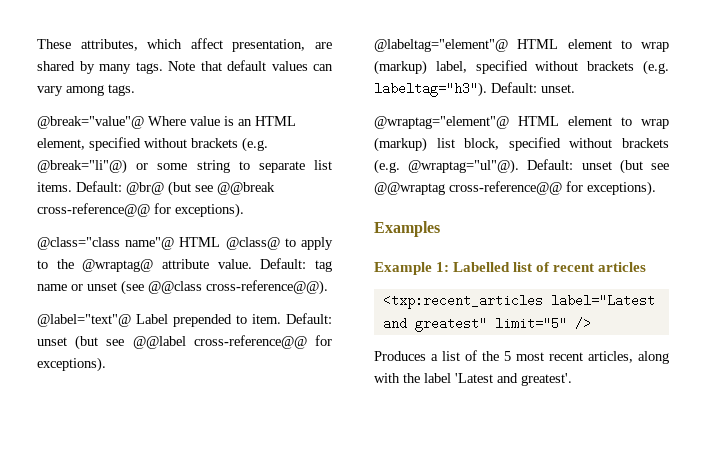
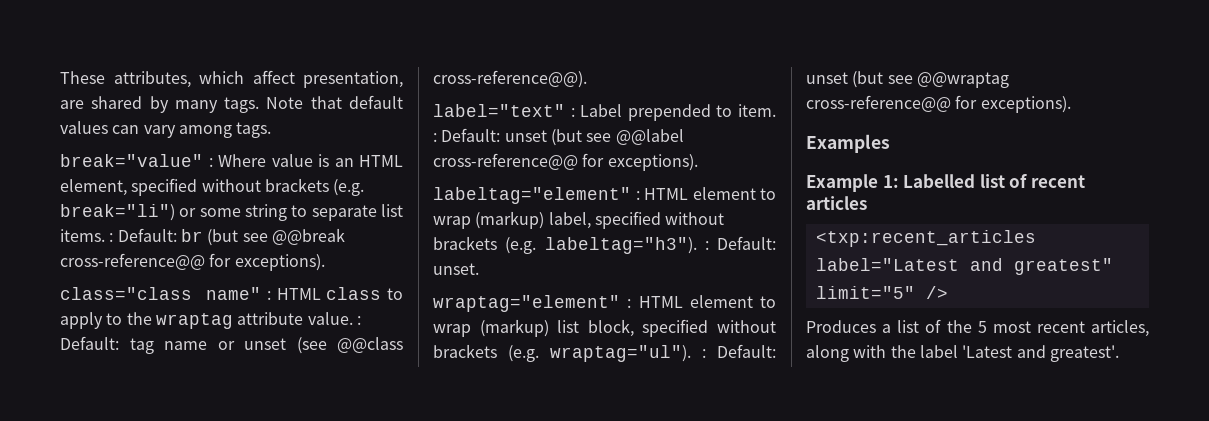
[37,116,144,129] @break="value"@ -> [60,154,213,167] break="value" :
[37,159,127,174] @break="li"@) -> [60,204,175,221] break="li")
[76,181,164,195] Default: @br@ -> [109,228,203,242] : Default: br
[37,237,280,250] @class="class name"@ HTML @class@ -> [60,287,382,300] class="class name" : HTML class
[82,259,154,272] @wraptag@ -> [155,313,233,329] wraptag
(252, 264) none -> [356,316,361,325] :
[37,314,131,327] @label="text"@ -> [433,104,575,117] label="text" :
(281, 319) none -> [433,133,437,142] :
[374,39,508,52] @labeltag="element"@ -> [433,187,640,204] labeltag="element" :
(487, 89) none -> [704,241,709,250] :
[374,116,509,129] @wraptag="element"@ -> [433,295,632,312] wraptag="element" :
[408,159,520,174] @wraptag="ul"@). -> [550,345,706,362] wraptag="ul"). :

